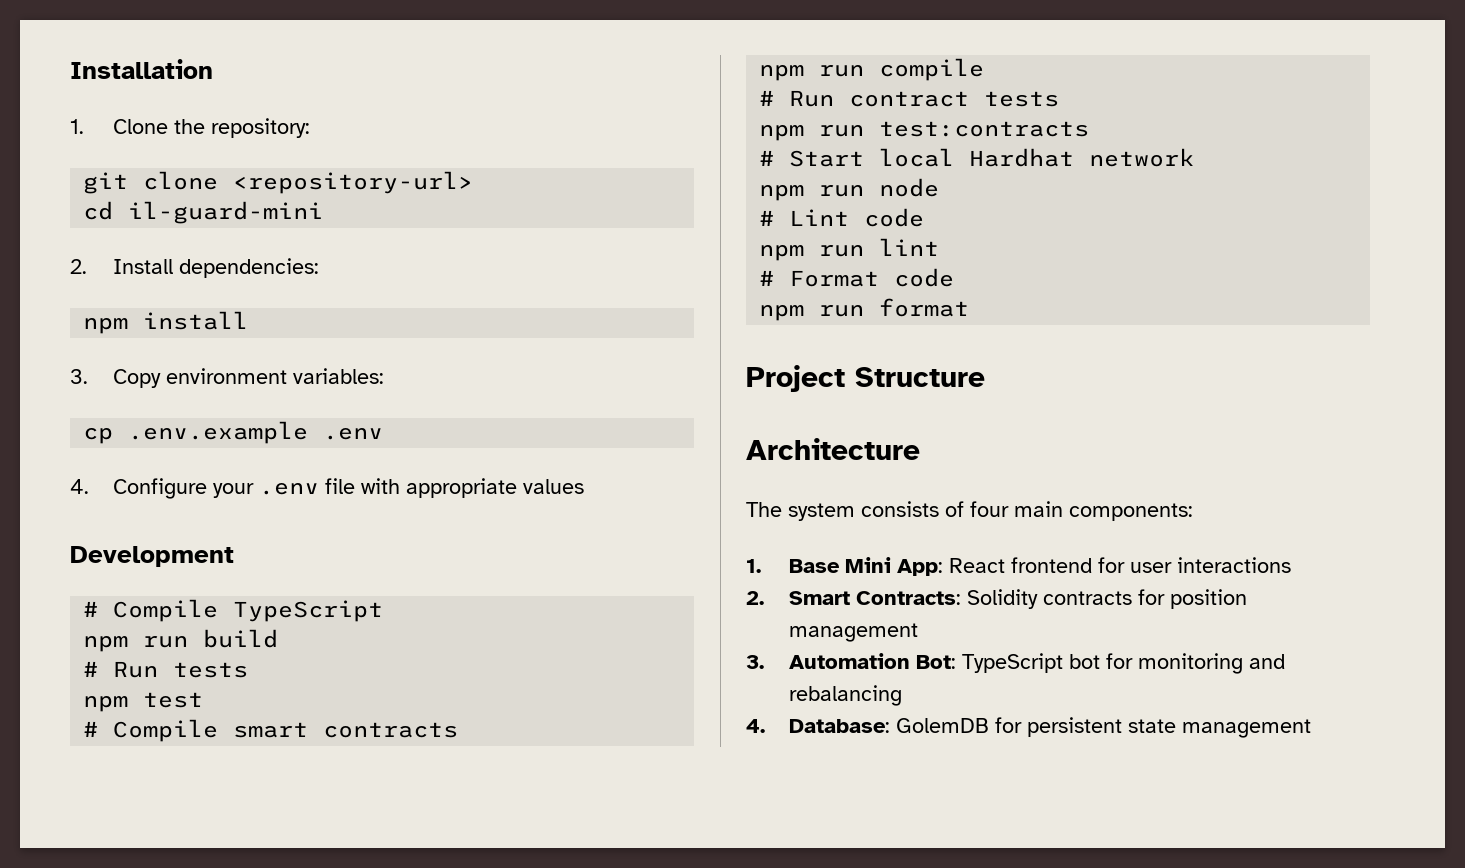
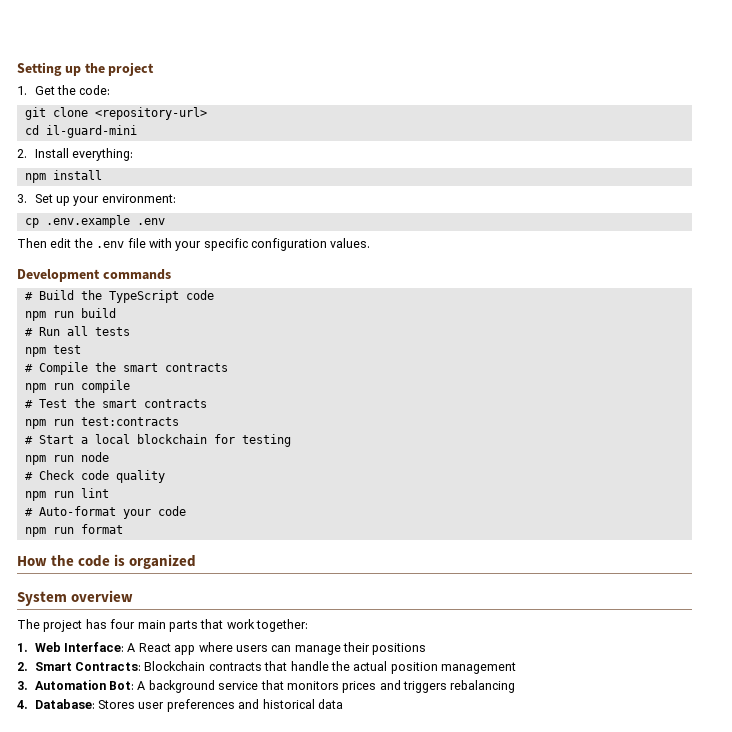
[70,59,213,79] [70,118,311,138] Installation // 1. Clone the repository: -> [17,62,155,76] [17,85,111,95] Setting up the project // 1. Get the code:
[179,258,320,278] dependencies: -> [72,148,134,161] everything:
[113,368,385,388] Copy environment variables: -> [34,194,176,206] Set up your environment:
[70,478,585,499] 4. Configure your .env file with appropriate values -> [17,238,371,251] Then edit the .env file with your specific configuration values.
[83,599,384,622] // # Compile TypeScript -> [102,269,171,280] [24,290,214,303] commands // # Build the TypeScript code
(159, 669) none -> [66,326,88,336] all
(219, 730) none -> [94,362,116,372] the
[789,90,1060,107] Run contract tests -> [38,398,207,408] Test the smart contracts
[879,148,1195,167] local Hardhat network -> [80,434,291,447] a local blockchain for testing
[789,208,925,227] Lint code -> [38,470,165,483] Check code quality
[789,270,880,287] Format -> [38,506,151,519] Auto-format your
[746,365,985,392] [746,438,920,460] [746,501,1193,521] [746,557,1292,576] [746,589,1166,609] Project Structure // Architecture // The system consists of four main components: // 1. Base Mini App: React frontend for user interactions // 2. Smart Contracts: Solidity contracts for -> [17,554,197,569] [17,590,134,606] [17,619,308,632] [17,642,427,655] [17,661,388,671] How the code is organized // System overview // The project has four main parts that work together: // 1. Web Interface: A React app where users can manage their positions // 2. Smart Contracts: Blockchain contracts that handle the actual
[962,653,1286,674] [789,685,903,706] [746,717,1312,738] TypeScript bot for monitoring and rebalancing // 4. Database: GolemDB for persistent state management -> [137,680,516,693] [17,699,343,712] A background service that monitors prices and triggers rebalancing // 4. Database: Stores user preferences and historical data

